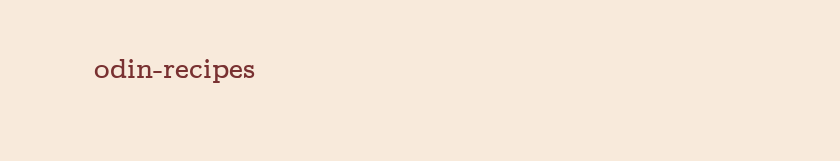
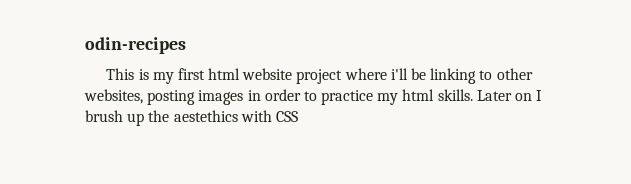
(255, 71) none -> [106,68,533,84] [84,89,543,105] [85,110,298,126] // This is my first html website project where i'll be linking to other websites, posting images in order to practice my html skills. Later on I brush up the aestethics with CSS

